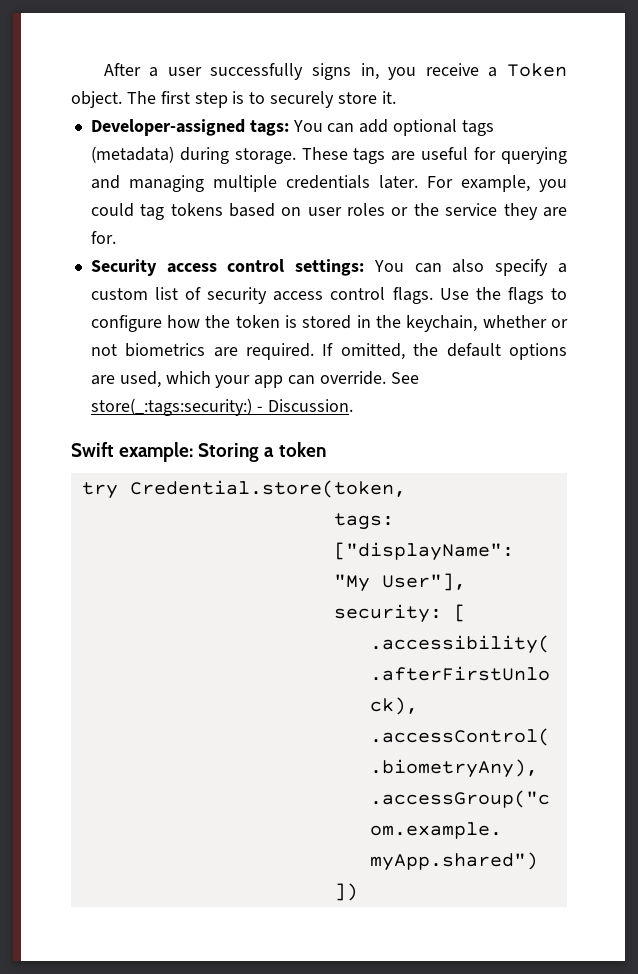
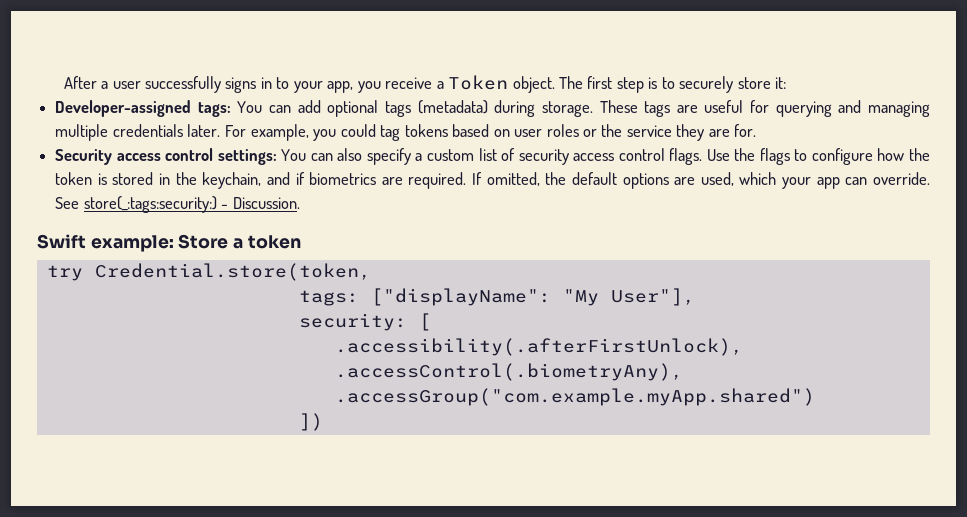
[360,63,379,80] in, -> [260,77,354,93] in to your app,
[381,91,396,104] it. -> [775,77,787,89] it:
[482,315,568,328] [90,344,117,356] whether or not -> [266,172,305,185] and if
[198,443,260,462] Storing -> [178,234,229,249] Store

